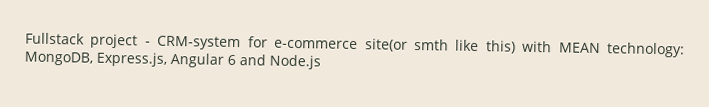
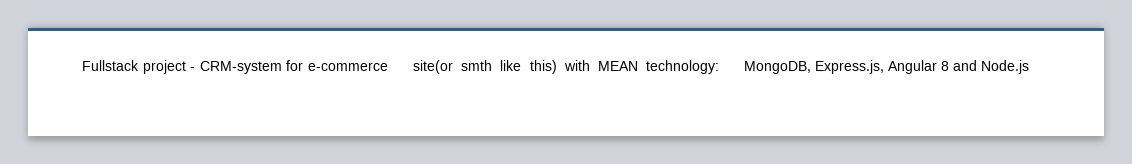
[227,54,236,66] 6 -> [941,61,949,71] 8

